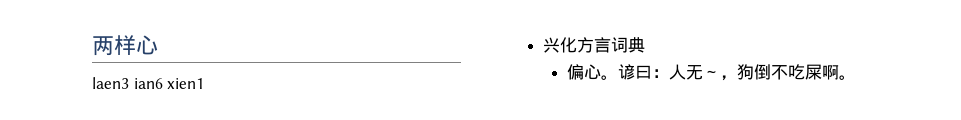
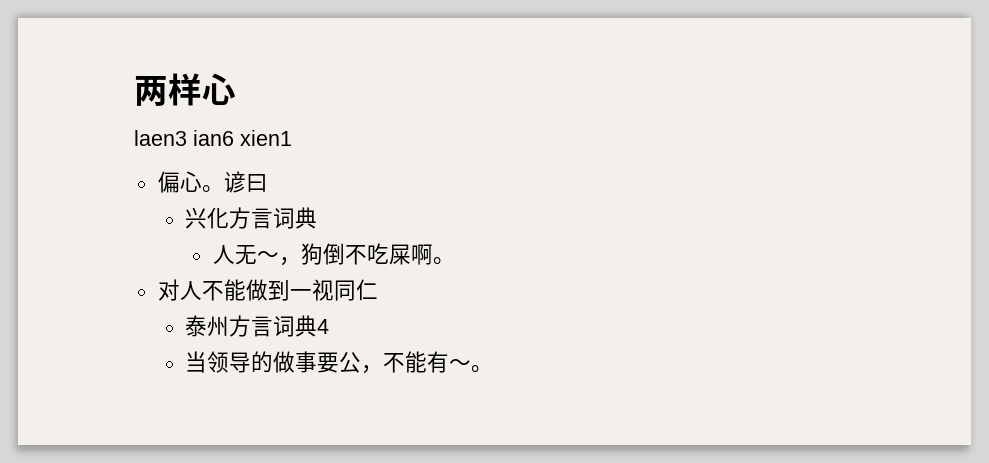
(205, 83) none -> [157,171,268,193] // 偏心。谚曰
[567,64,670,80] 偏心。谚曰： -> (318, 218) none
(857, 77) none -> [157,279,378,301] [185,315,330,337] [185,351,494,374] // 对人不能做到一视同仁 // 泰州方言词典4 // 当领导的做事要公，不能有～。

